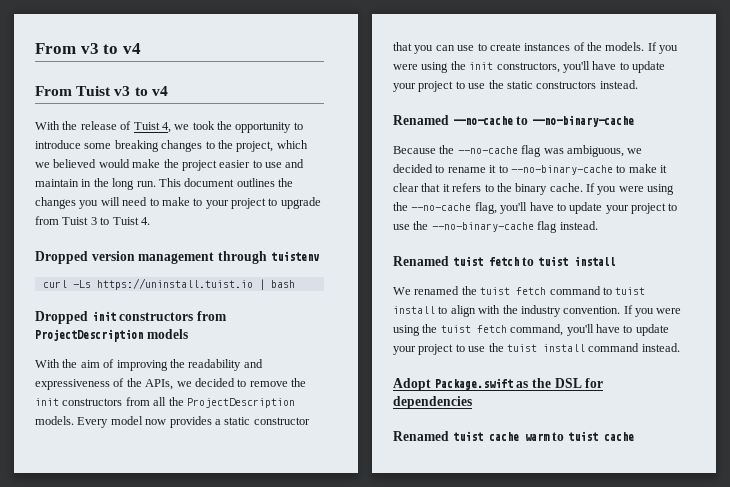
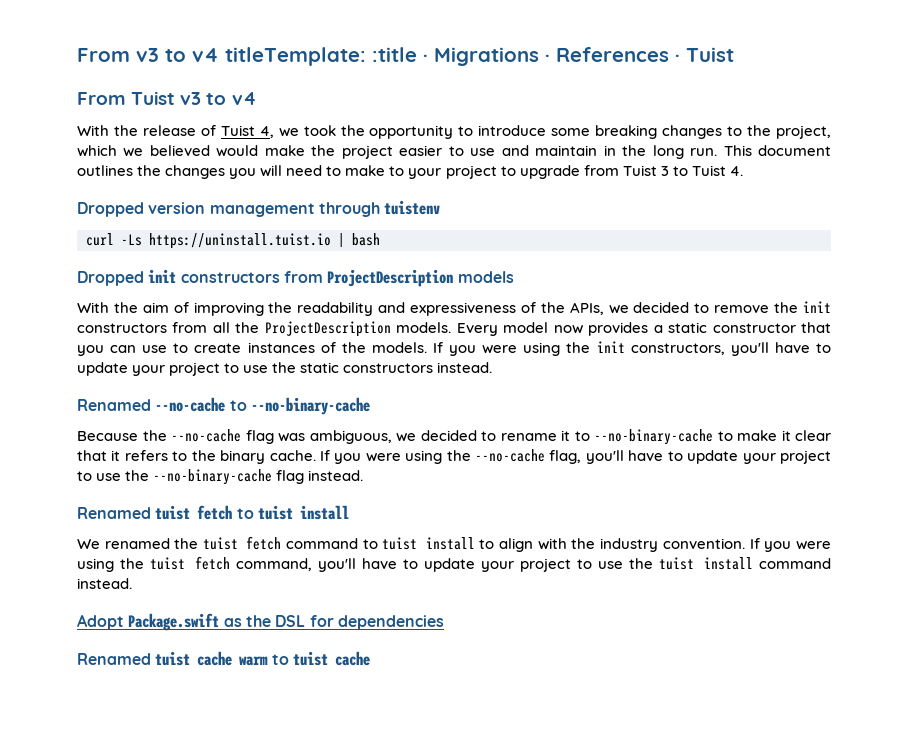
(141, 48) none -> [225,47,734,66] titleTemplate: :title · Migrations · References · Tuist

